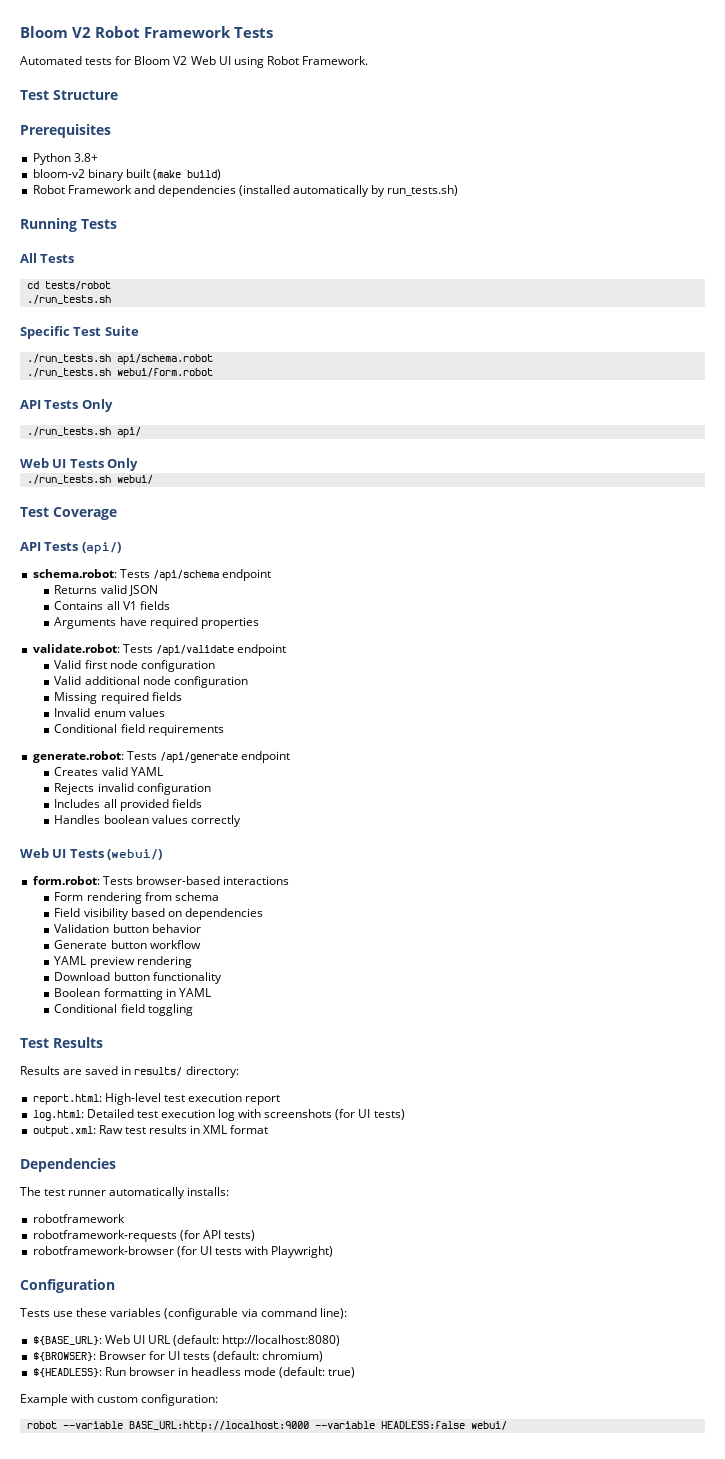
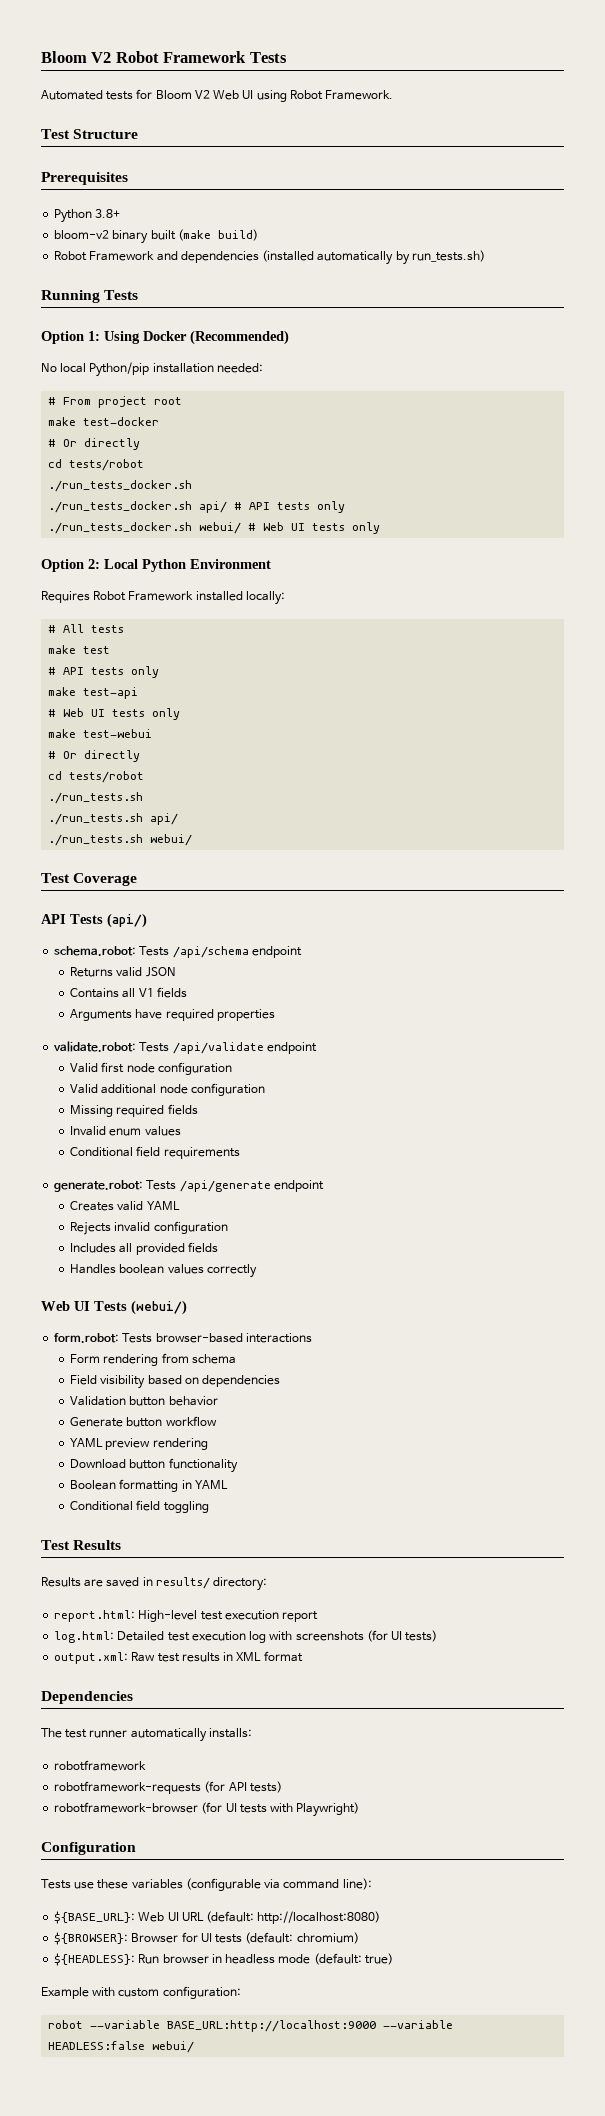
[20,253,75,263] [26,281,111,290] [26,295,111,304] [20,326,139,339] [26,354,213,365] [26,368,213,377] [20,399,113,412] [26,427,141,438] [20,458,139,471] All Tests // cd tests/robot // ./run_tests.sh // Specific Test Suite // ./run_tests.sh api/schema.robot // ./run_tests.sh webui/form.robot // API Tests Only // ./run_tests.sh api/ // Web UI Tests Only -> [41,330,289,345] [41,362,263,377] [48,396,183,408] [48,417,160,426] [48,438,141,450] [48,459,145,471] [48,480,193,492] [48,501,346,513] [48,522,381,534] [41,559,271,572] [41,591,285,605] [48,624,125,633] [48,645,111,654] [48,666,160,678] [48,687,139,699] [48,708,181,720] [48,729,153,738] [48,750,141,762] [48,771,145,783] [48,792,144,804] [48,813,179,825] Option 1: Using Docker (Recommended) // No local Python/pip installation needed: // # From project root // make test-docker // # Or directly // cd tests/robot // ./run_tests_docker.sh // ./run_tests_docker.sh api/ # API tests only // ./run_tests_docker.sh webui/ # Web UI tests only // Option 2: Local Python Environment // Requires Robot Framework installed locally: // # All tests // make test // # API tests only // make test-api // # Web UI tests only // make test-webui // # Or directly // cd tests/robot // ./run_tests.sh // ./run_tests.sh api/

